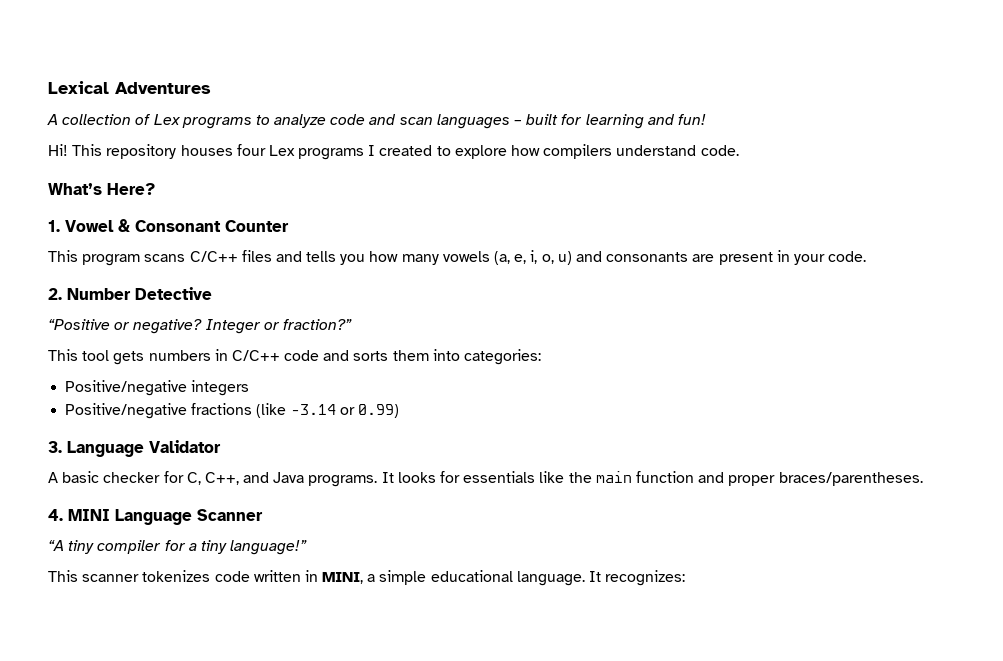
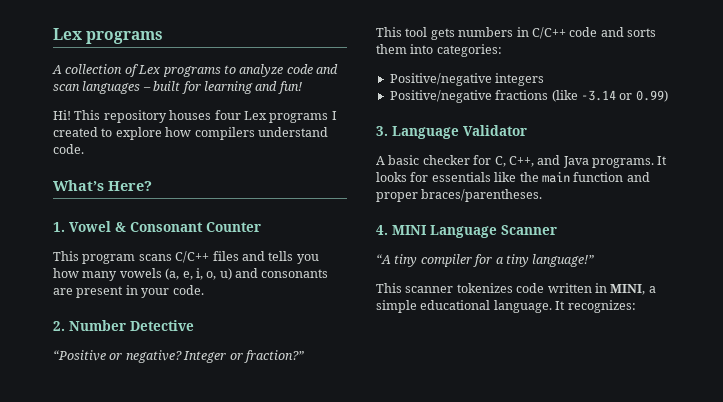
[48,81,211,94] Lexical Adventures -> [53,28,164,44] Lex programs

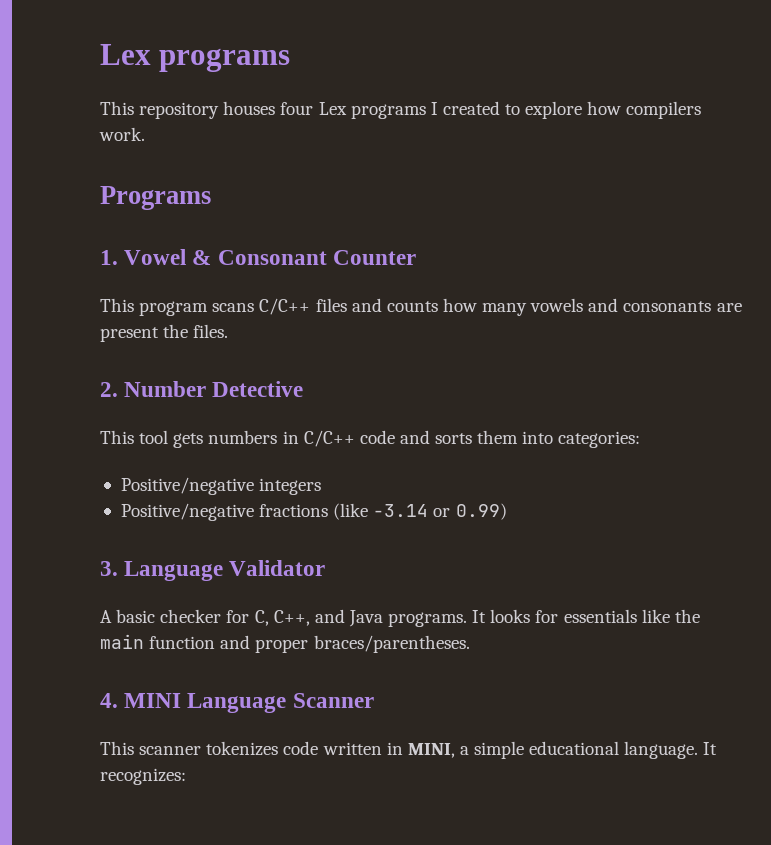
[52,64,338,77] [53,81,302,94] [53,110,71,120] A collection of Lex programs to analyze code and scan languages – built for learning and fun! // Hi! -> (291, 60) none
[257,127,328,137] [53,144,84,154] [53,180,152,191] understand code. // What’s Here? -> [99,127,145,141] [100,186,211,210] work. // Programs
[268,251,319,264] tells you -> [386,301,438,312] counts
[165,268,232,280] (a, e, i, o, u) -> (584, 305) none
[125,285,204,298] in your code. -> [163,324,229,338] the files.
[53,350,304,363] // “Positive or negative? Integer or fraction?” -> (304, 389) none
[376,254,595,267] // “A tiny compiler for a tiny language!” -> (374, 700) none

